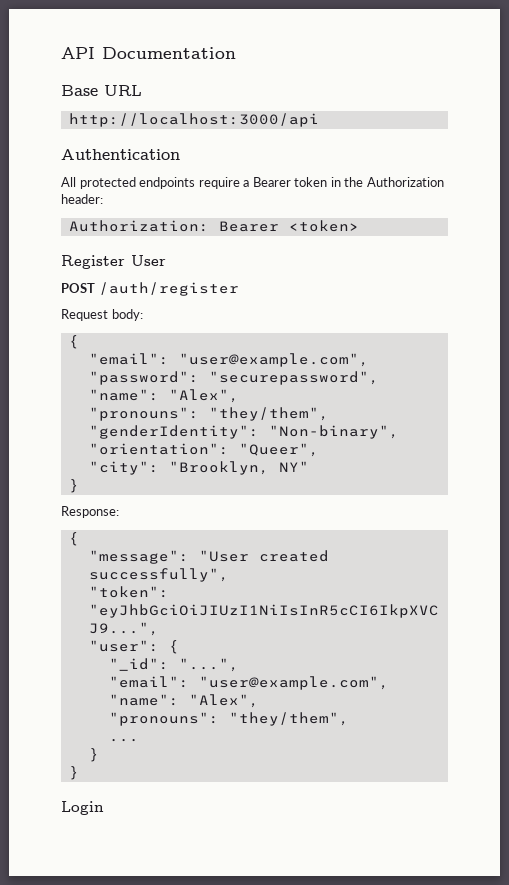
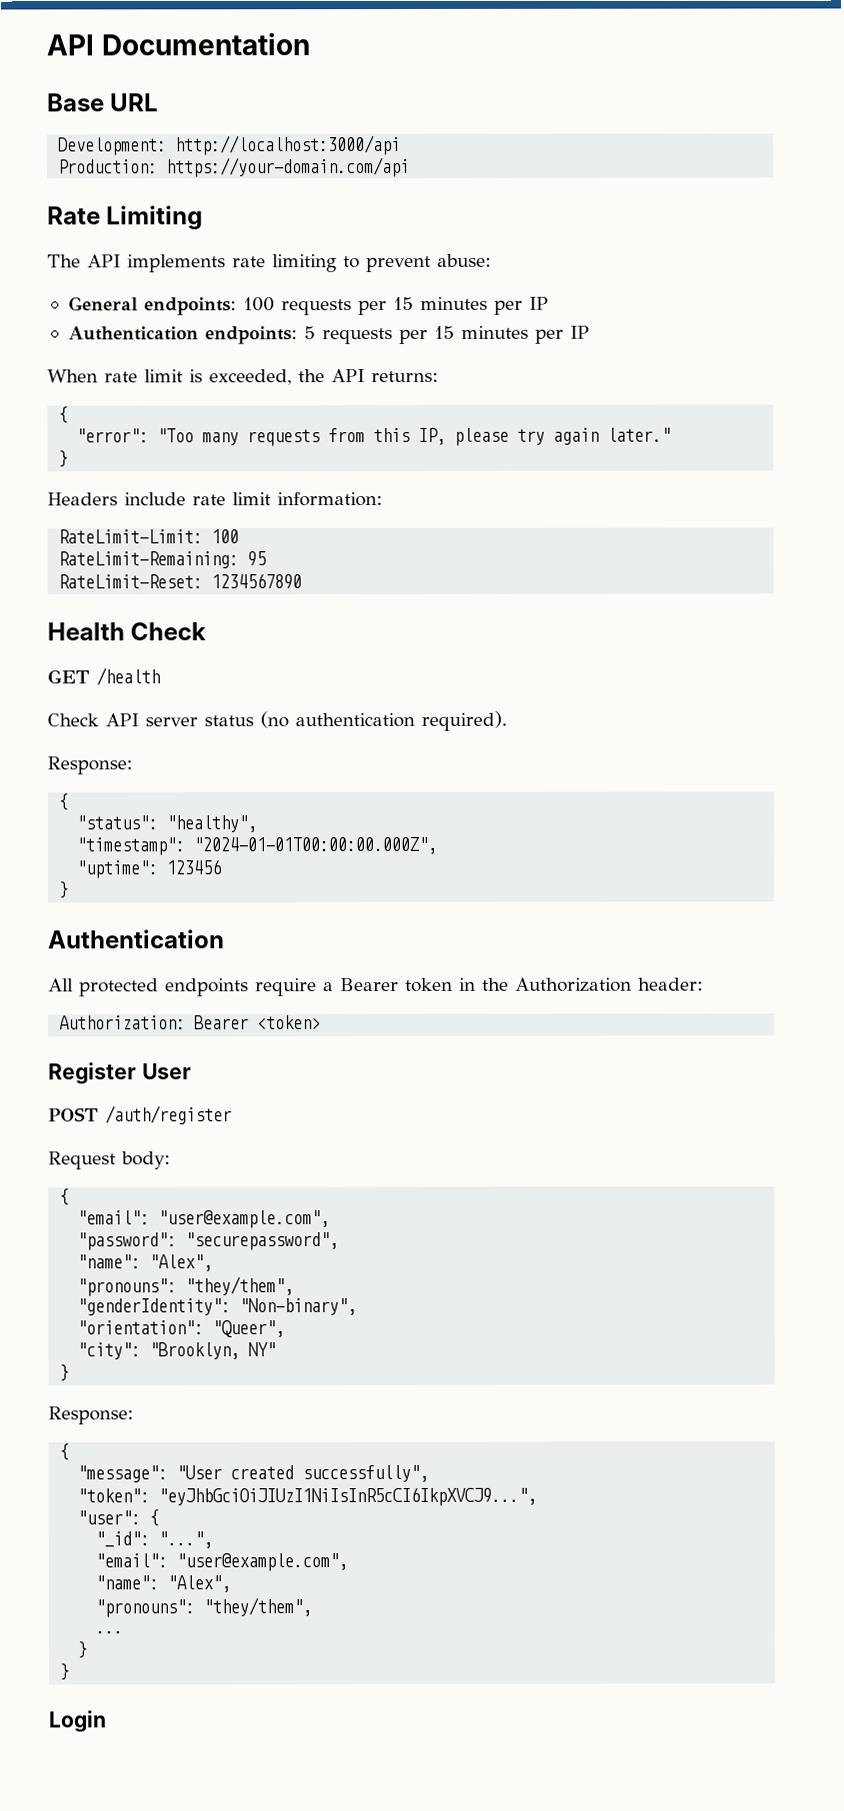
(142, 90) none -> [58,137,168,156] Development:
(319, 120) none -> [58,157,411,178] [47,205,204,230] [47,253,492,273] [67,296,549,316] [67,325,590,345] [47,369,439,386] [58,406,69,424] [76,427,672,447] [58,450,69,468] [47,492,383,507] [58,529,240,544] [58,551,267,569] [58,573,303,590] [47,622,207,641] [47,667,160,686] [47,710,507,732] [47,756,133,775] [58,793,69,811] [76,815,258,833] [76,836,438,856] [76,859,222,879] [58,881,69,899] // Production: https://your-domain.com/api // Rate Limiting // The API implements rate limiting to prevent abuse: // General endpoints: 100 requests per 15 minutes per IP // Authentication endpoints: 5 requests per 15 minutes per IP // When rate limit is exceeded, the API returns: // { // "error": "Too many requests from this IP, please try again later." // } // Headers include rate limit information: // RateLimit-Limit: 100 // RateLimit-Remaining: 95 // RateLimit-Reset: 1234567890 // Health Check // GET /health // Check API server status (no authentication required). // Response: // { // "status": "healthy", // "timestamp": "2024-01-01T00:00:00.000Z", // "uptime": 123456 // }

